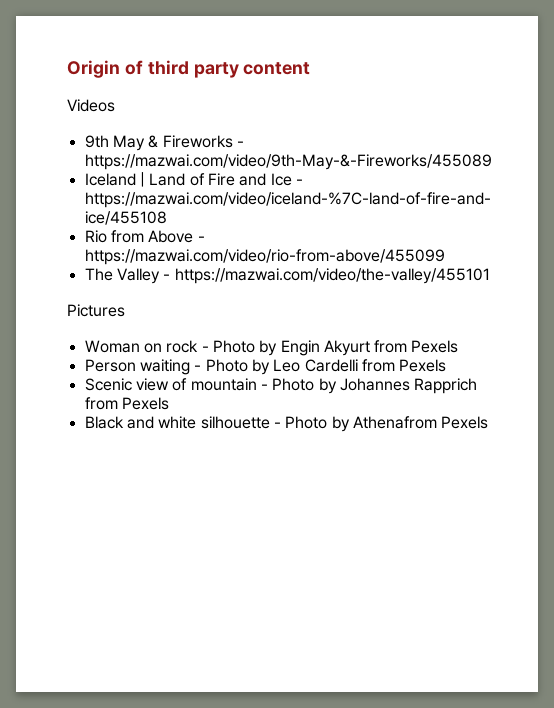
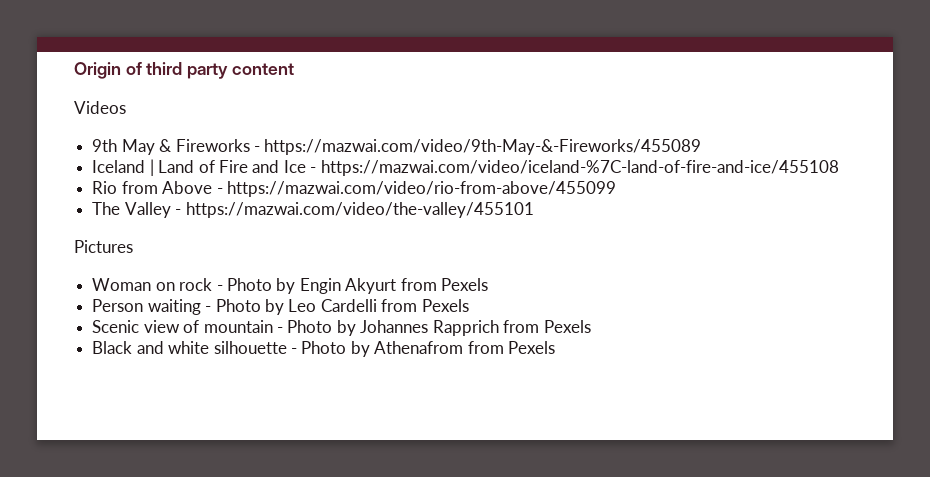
(437, 422) none -> [467,341,504,354] from

